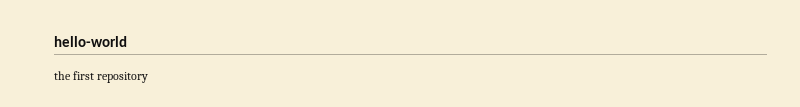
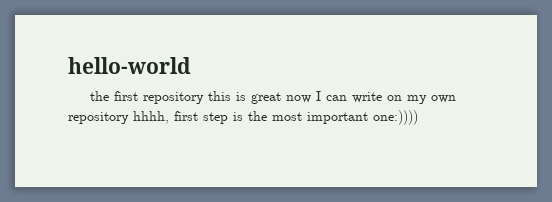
(149, 77) none -> [207,91,456,104] [68,110,418,125] this is great now I can write on my own repository hhhh, first step is the most important one:))))

